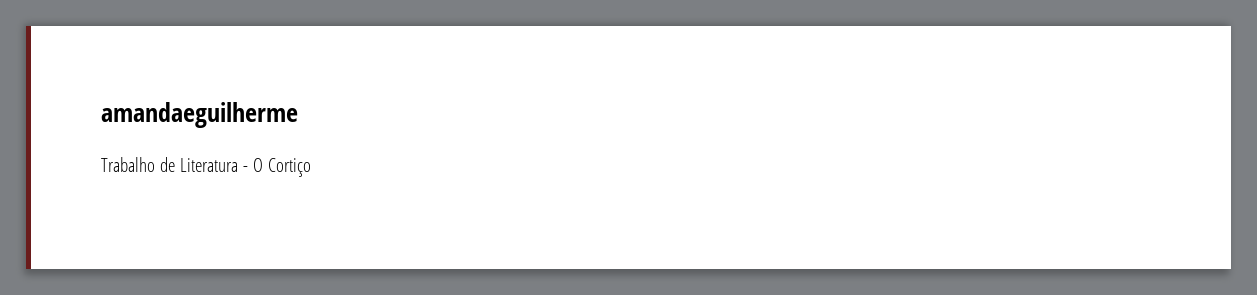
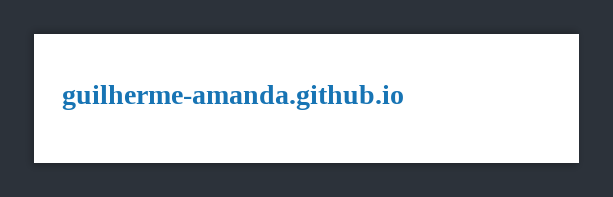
[101,102,298,128] [101,157,311,177] amandaeguilherme // Trabalho de Literatura - O Cortiço -> [62,85,404,110] guilherme-amanda.github.io

